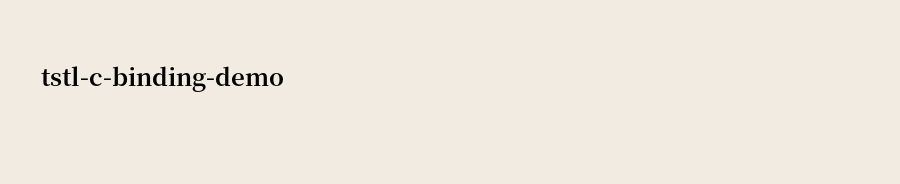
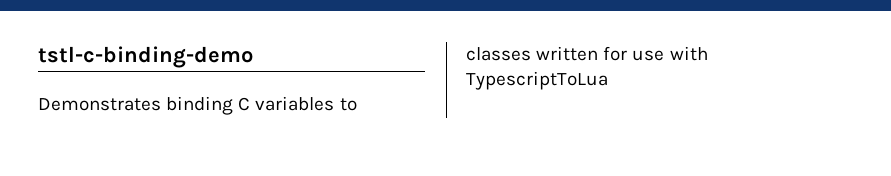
(284, 79) none -> [38,96,357,115] [466,46,708,61] [466,71,608,90] // Demonstrates binding C variables to classes written for use with TypescriptToLua

